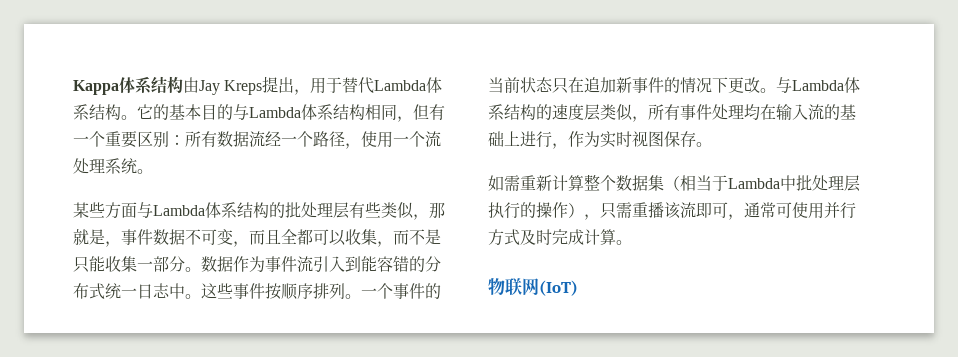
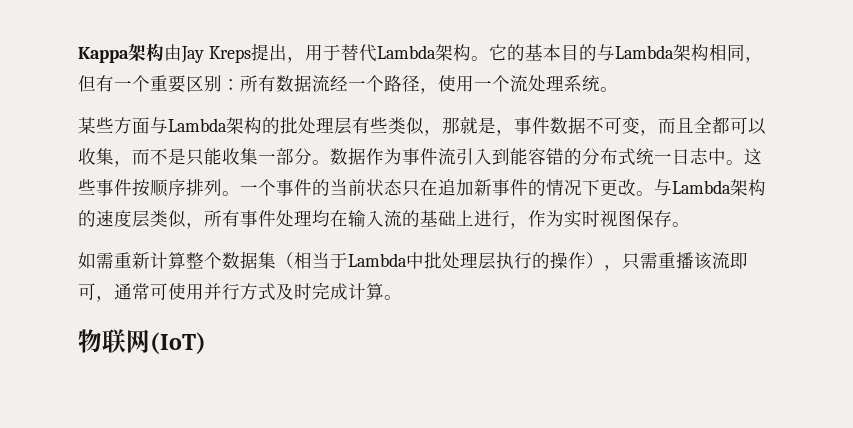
[119,76,167,94] 体系结 -> [128,43,146,61] 架
[426,77,443,93] [73,104,105,120] 体系结 -> [434,44,453,61] 架
[301,104,349,120] 体系结 -> [672,44,691,61] 架
[205,202,253,218] 体系结 -> [226,117,244,134] 架
[844,77,860,93] [488,104,520,120] 体系结 -> [730,179,748,196] 架

